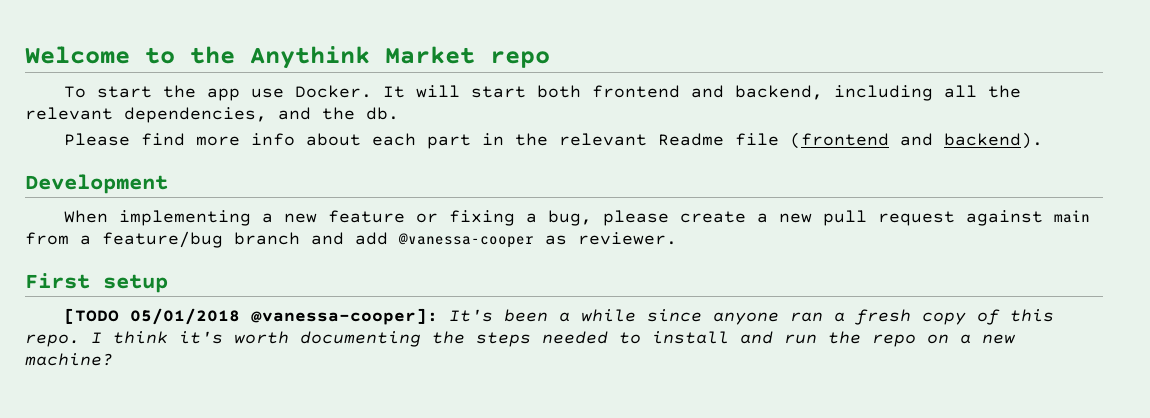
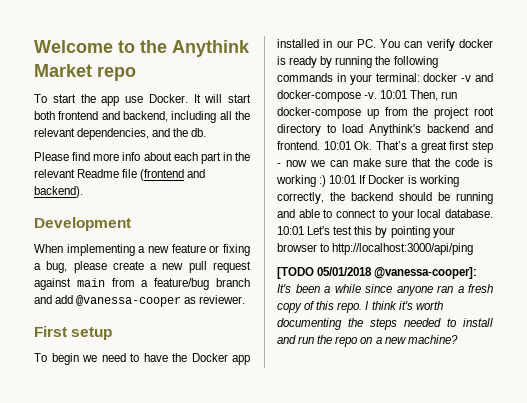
(168, 283) none -> [34,353,250,365] [277,39,493,51] [277,56,438,68] [277,73,493,85] [277,90,458,102] [277,107,494,119] [277,124,493,136] [277,141,493,153] [277,158,493,167] [276,175,459,187] [277,192,493,204] [277,209,493,221] [277,226,455,238] [277,243,474,255] // To begin we need to have the Docker app installed in our PC. You can verify docker is ready by running the following commands in your terminal: docker -v and docker-compose -v. 10:01 Then, run docker-compose up from the project root directory to load Anythink's backend and frontend. 10:01 Ok. That’s a great first step - now we can make sure that the code is working :) 10:01 If Docker is working correctly, the backend should be running and able to connect to your local database. 10:01 Let's test this by pointing your browser to http://localhost:3000/api/ping

